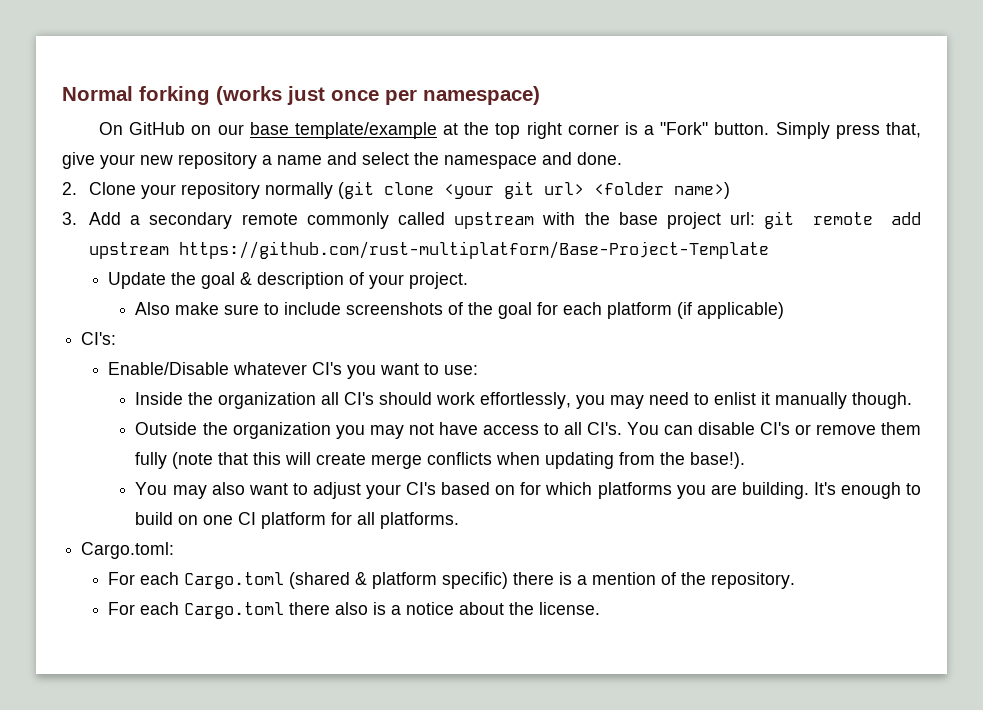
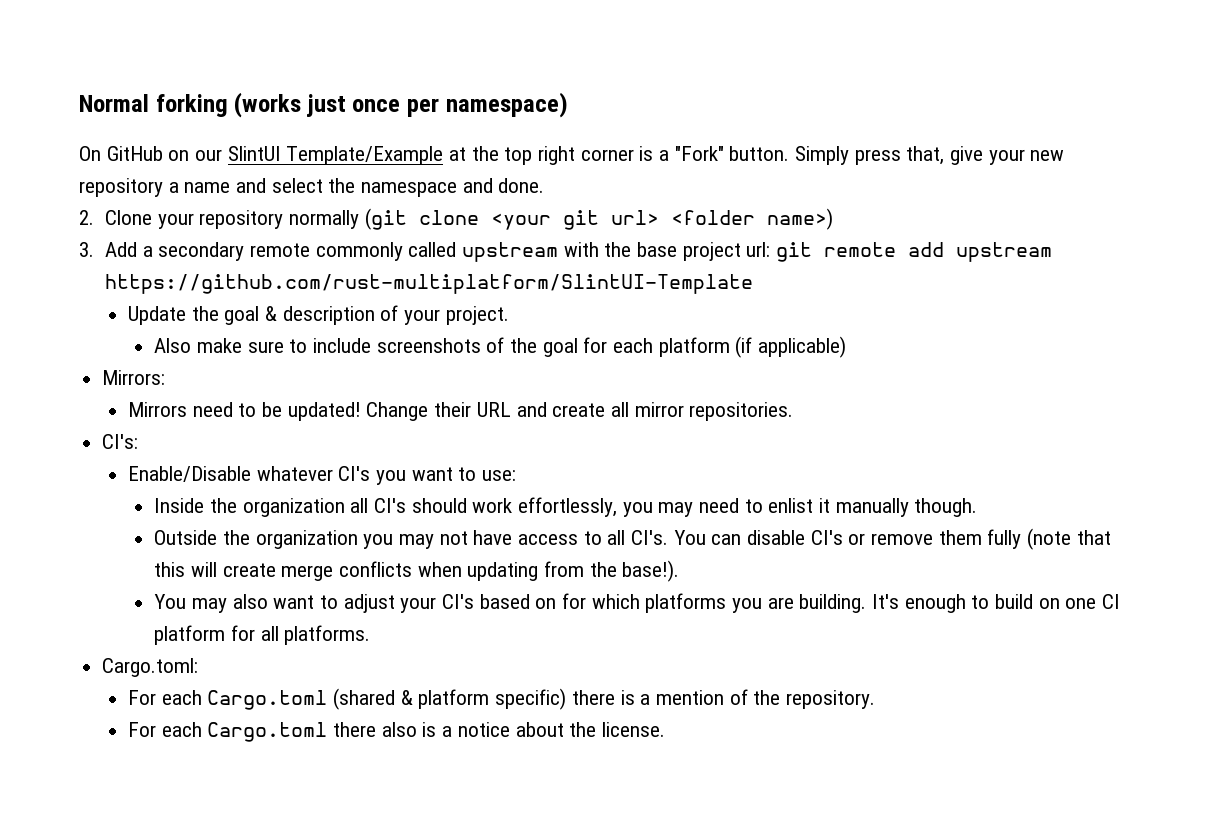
[249,122,437,139] base template/example -> [227,146,444,165] SlintUI Template/Example
[179,241,770,259] https://github.com/rust-multiplatform/Base-Project-Template -> [105,274,754,294] https://github.com/rust-multiplatform/SlintUI-Template
(785, 310) none -> [102,370,166,385] [128,402,794,421] // Mirrors: // Mirrors need to be updated! Change their URL and create all mirror repositories.

